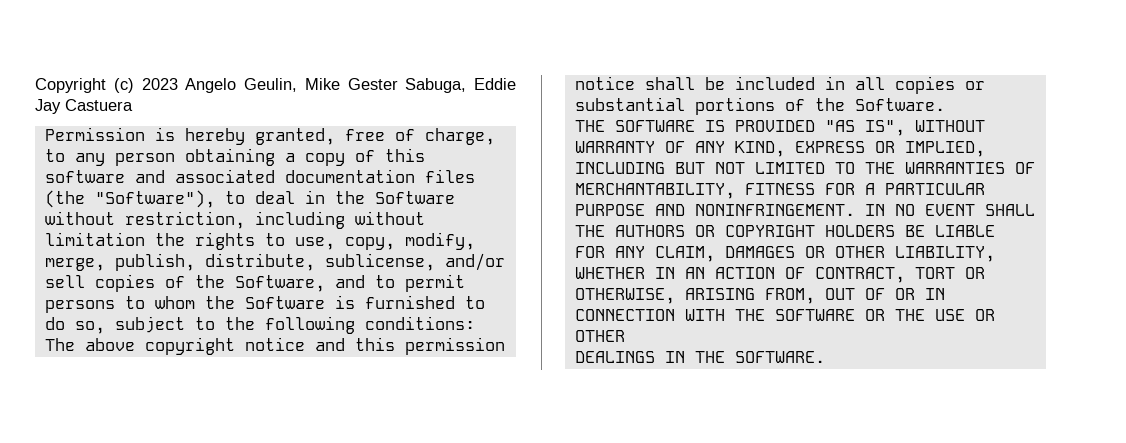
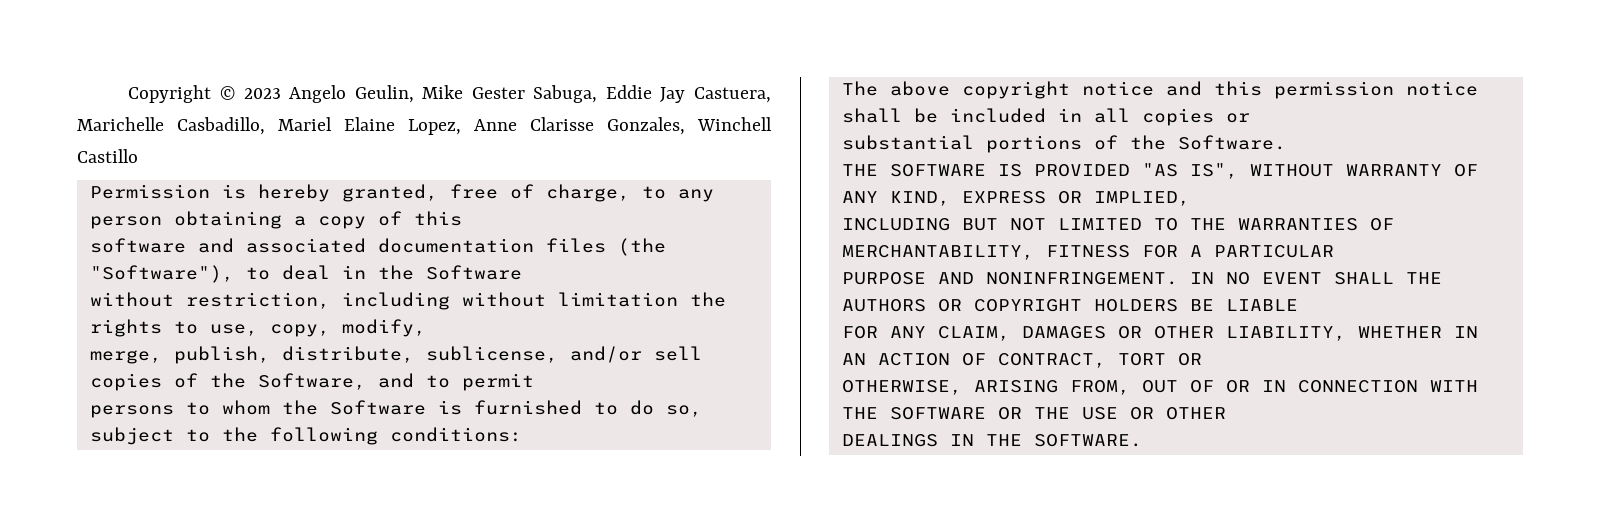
[113,78,134,93] (c) -> [220,86,236,100] ©
[65,99,133,111] Castuera -> [693,87,771,103] [77,117,772,135] [77,149,138,163] Castuera, Marichelle Casbadillo, Mariel Elaine Lopez, Anne Clarisse Gonzales, Winchell Castillo

